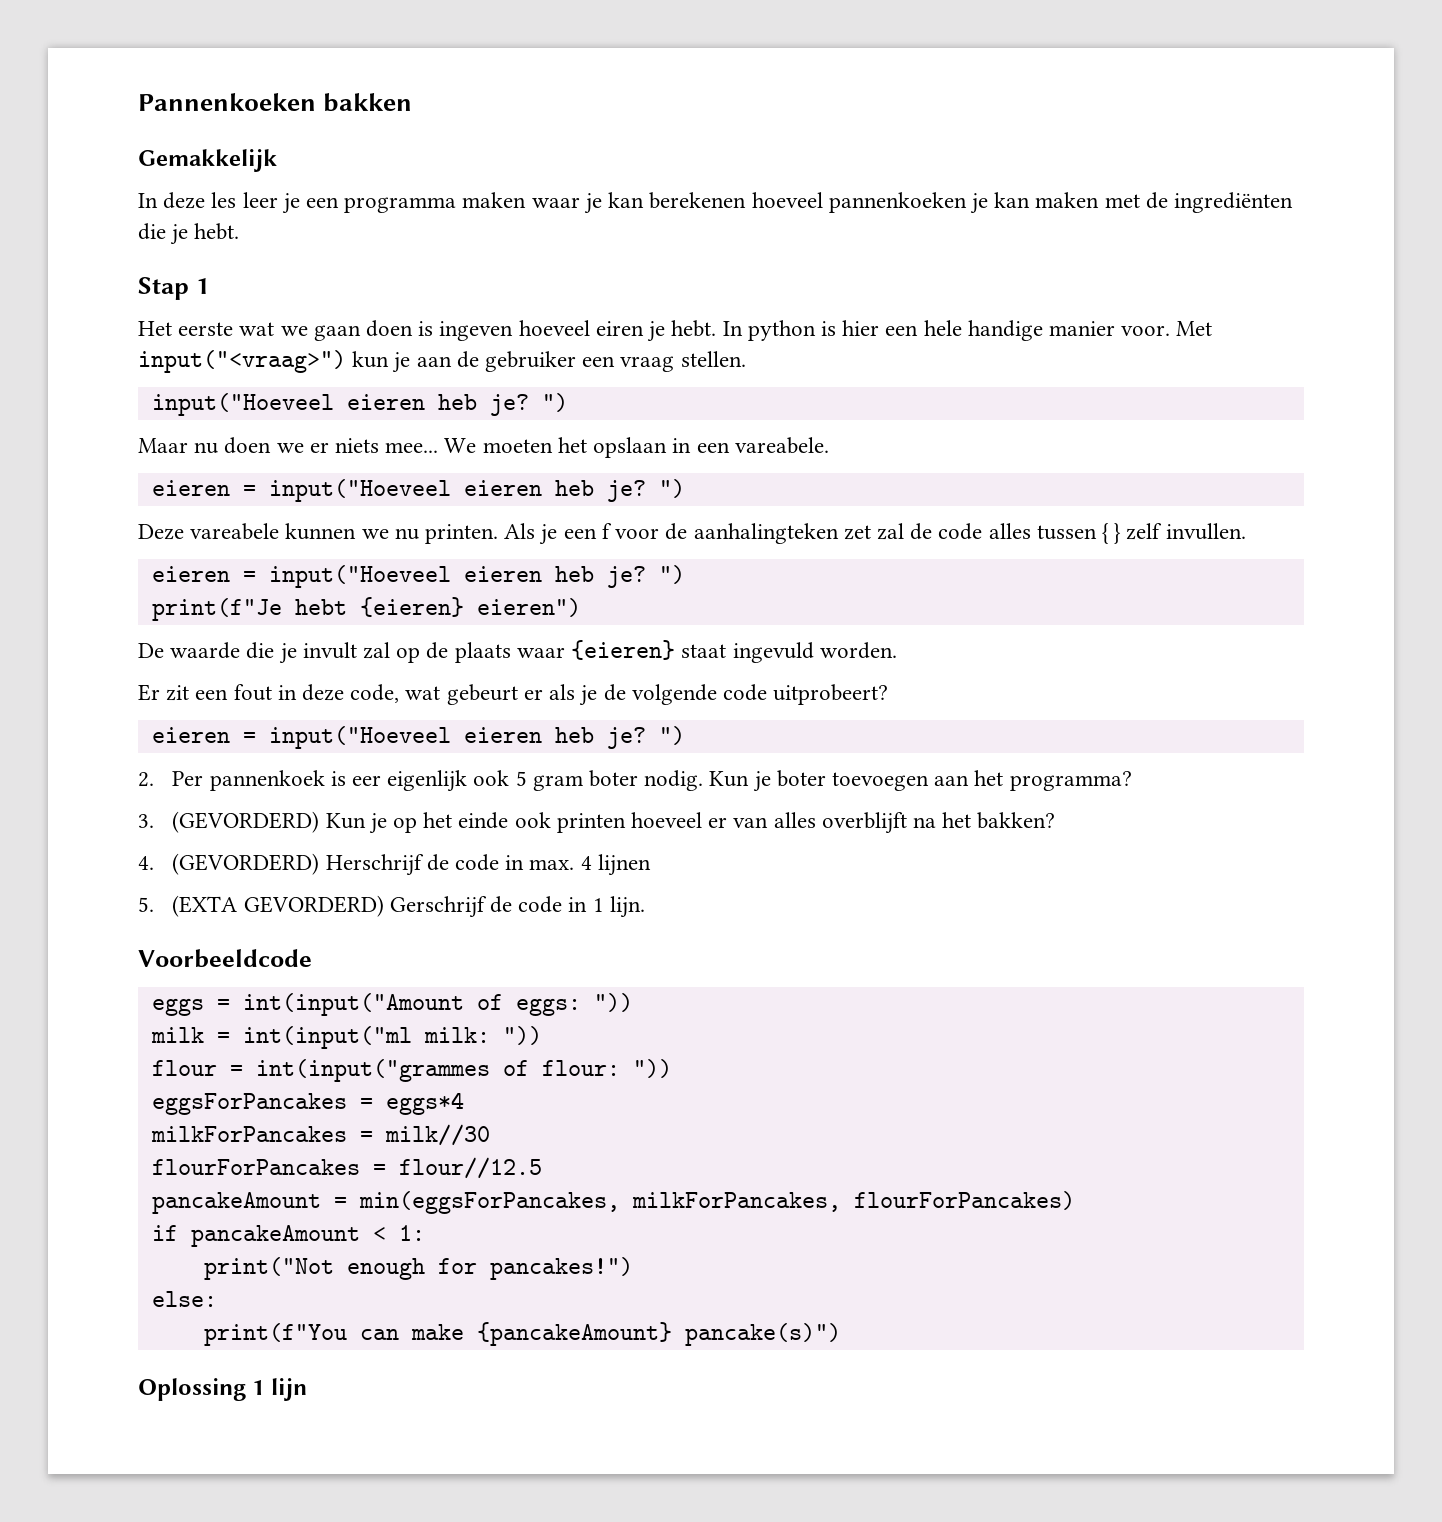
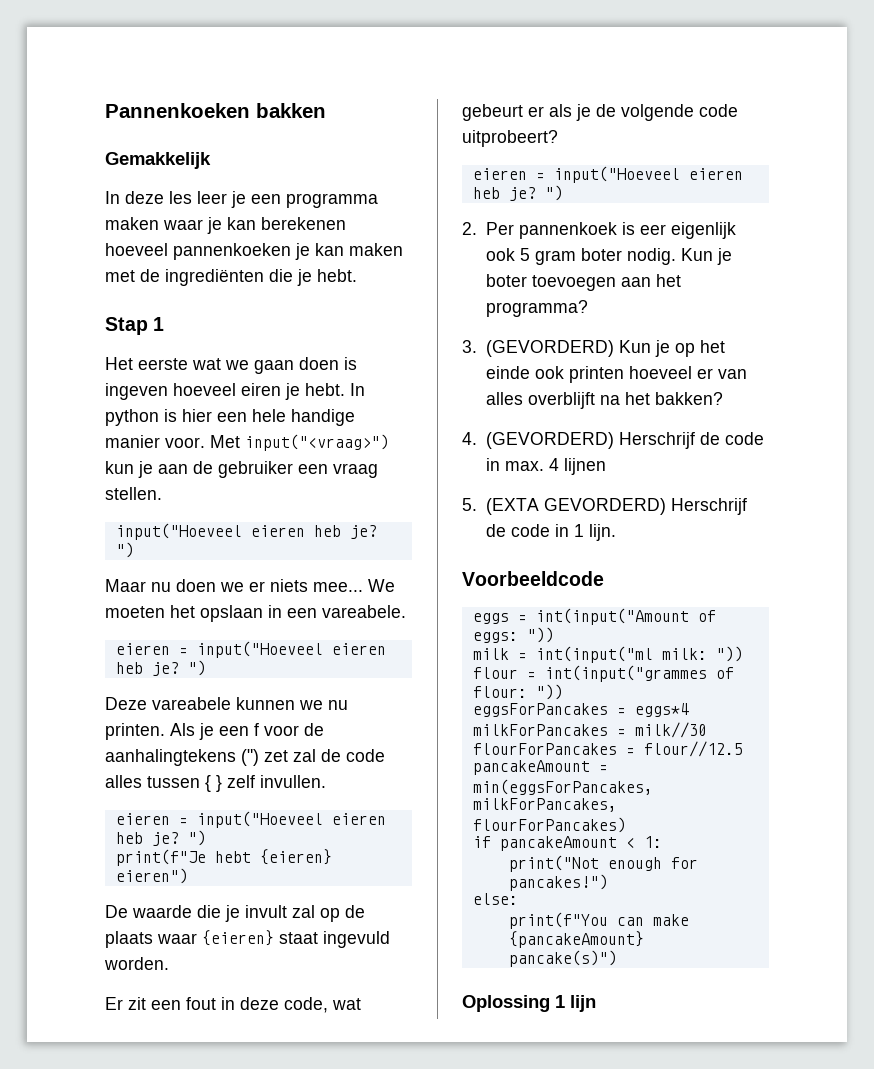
[693,523,839,544] aanhalingteken -> [105,749,259,766] aanhalingtekens (")
[389,896,487,918] Gerschrijf -> [670,498,747,515] Herschrijf

